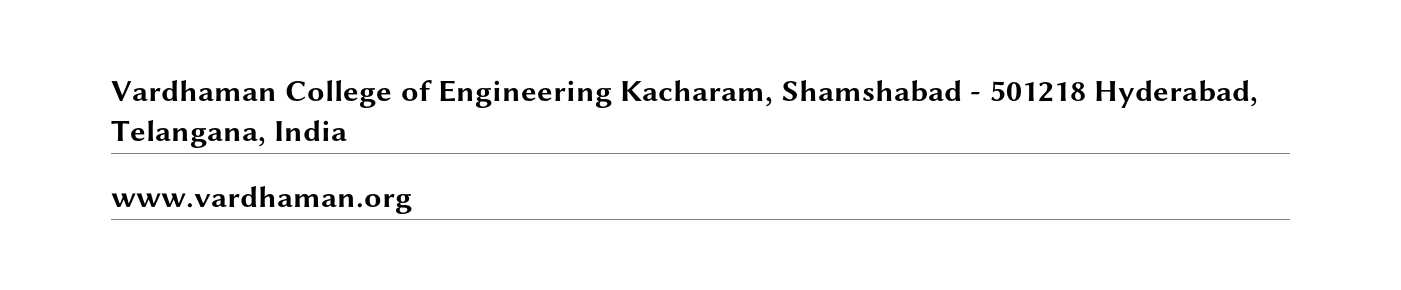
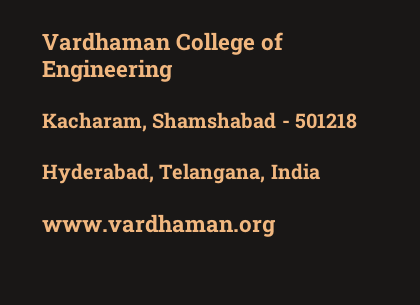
(613, 94) none -> (173, 70) //
(1086, 91) none -> (358, 121) //

